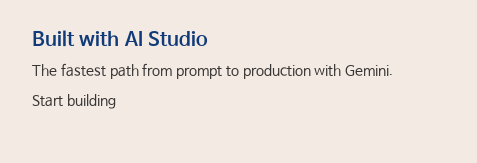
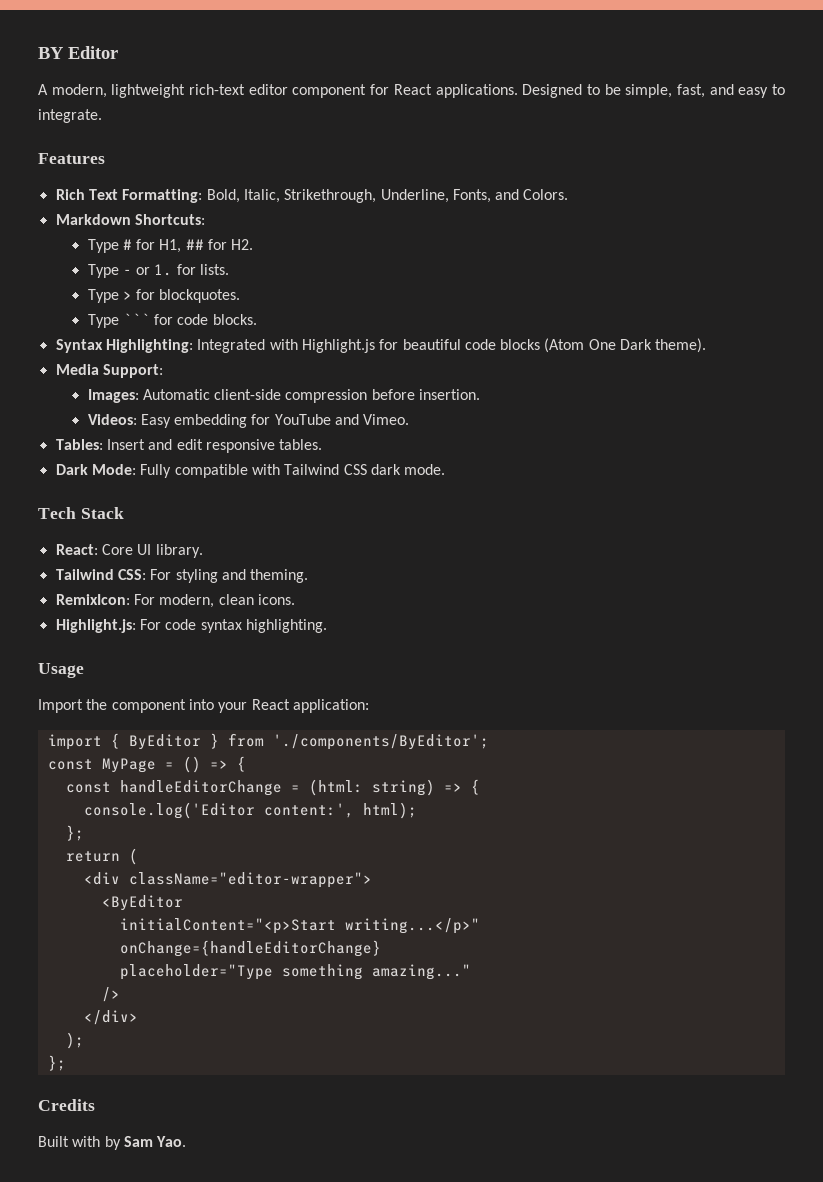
[32,30,208,47] [32,63,394,79] [32,94,116,109] Built with AI Studio // The fastest path from prompt to production with Gemini. // Start building -> [38,46,118,59] [38,84,785,98] [38,109,102,123] [38,153,105,164] [55,189,569,203] [55,214,205,225] [87,239,254,253] [87,264,230,278] [87,289,241,303] [87,313,257,328] [55,338,707,353] [55,364,163,378] [87,389,481,403] [87,414,410,428] [55,439,323,453] [55,464,446,478] [38,507,124,519] [55,544,203,558] [55,569,309,583] [55,594,295,608] [55,619,327,633] [38,663,84,678] [38,699,369,713] [47,733,489,750] [47,756,246,773] [65,779,480,796] [83,802,417,819] [65,825,84,841] [65,848,138,865] [83,872,372,888] [101,895,183,911] [119,918,480,934] [119,940,381,957] [119,964,471,980] [101,987,120,1002] [83,1010,138,1025] [65,1032,84,1049] [47,1055,66,1071] [38,1099,95,1111] [38,1136,187,1150] BY Editor // A modern, lightweight rich-text editor component for React applications. Designed to be simple, fast, and easy to integrate. // Features // Rich Text Formatting: Bold, Italic, Strikethrough, Underline, Fonts, and Colors. // Markdown Shortcuts: // Type # for H1, ## for H2. // Type - or 1. for lists. // Type > for blockquotes. // Type ``` for code blocks. // Syntax Highlighting: Integrated with Highlight.js for beautiful code blocks (Atom One Dark theme). // Media Support: // Images: Automatic client-side compression before insertion. // Videos: Easy embedding for YouTube and Vimeo. // Tables: Insert and edit responsive tables. // Dark Mode: Fully compatible with Tailwind CSS dark mode. // Tech Stack // React: Core UI library. // Tailwind CSS: For styling and theming. // RemixIcon: For modern, clean icons. // Highlight.js: For code syntax highlighting. // Usage // Import the component into your React application: // import { ByEditor } from './components/ByEditor'; // const MyPage = () => { // const handleEditorChange = (html: string) => { // console.log('Editor content:', html); // }; // return ( // <div className="editor-wrapper"> // <ByEditor // initialContent="<p>Start writing...</p>" // onChange={handleEditorChange} // placeholder="Type something amazing..." // /> // </div> // ); // }; // Credits // Built with by Sam Yao.

